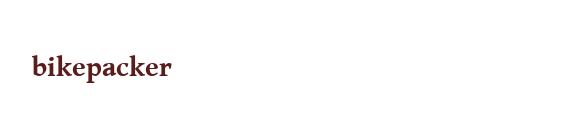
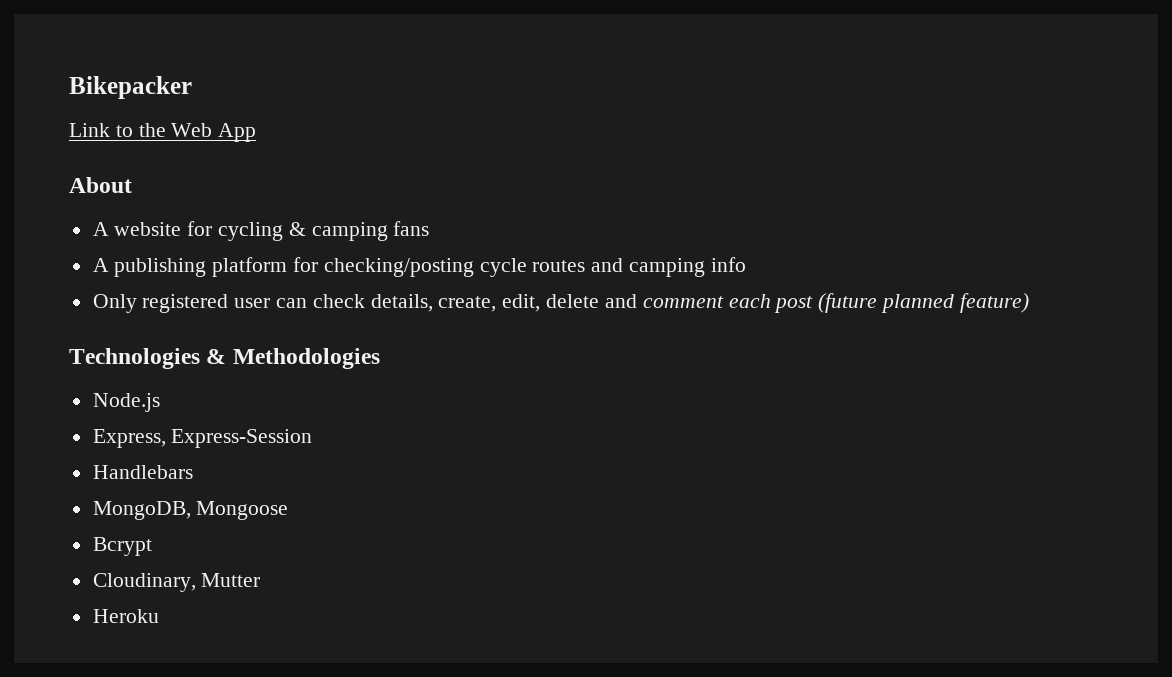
[32,55,172,83] bikepacker -> [69,76,192,99] [69,123,257,142] [69,177,132,193] [92,221,430,241] [92,257,746,277] [92,293,1029,313] [69,348,380,369] [92,393,160,412] [92,429,313,448] [92,465,193,479] [92,501,289,520] [92,537,152,556] [92,573,261,592] [92,609,159,623] Bikepacker // Link to the Web App // About // A website for cycling & camping fans // A publishing platform for checking/posting cycle routes and camping info // Only registered user can check details, create, edit, delete and comment each post (future planned feature) // Technologies & Methodologies // Node.js // Express, Express-Session // Handlebars // MongoDB, Mongoose // Bcrypt // Cloudinary, Mutter // Heroku

